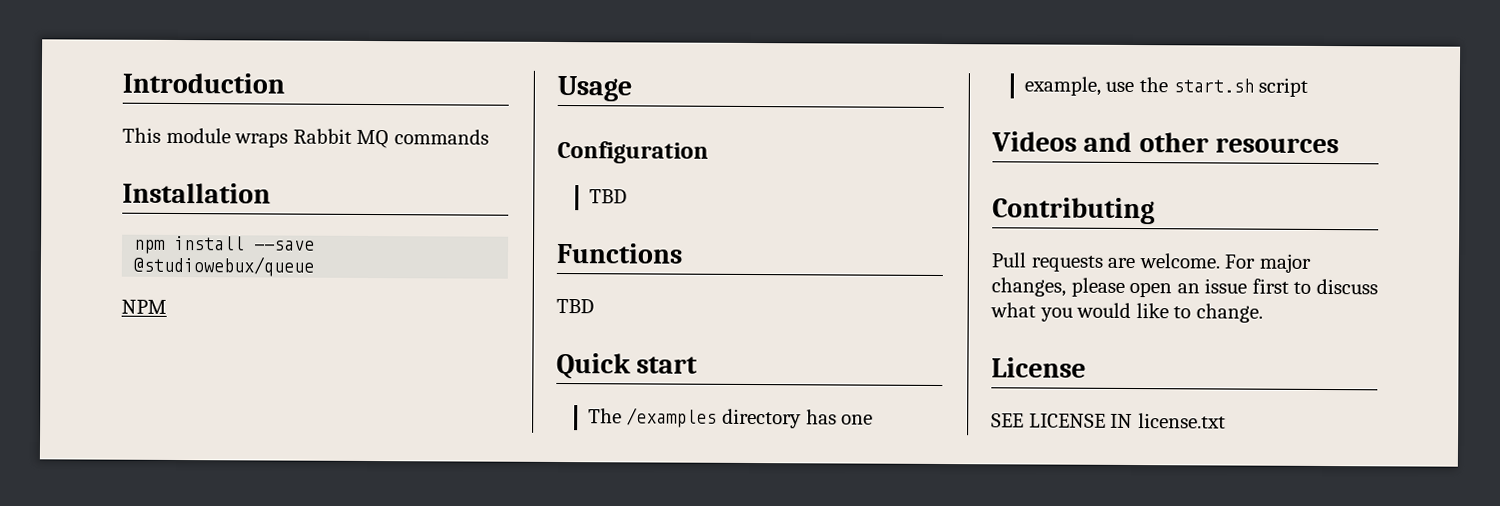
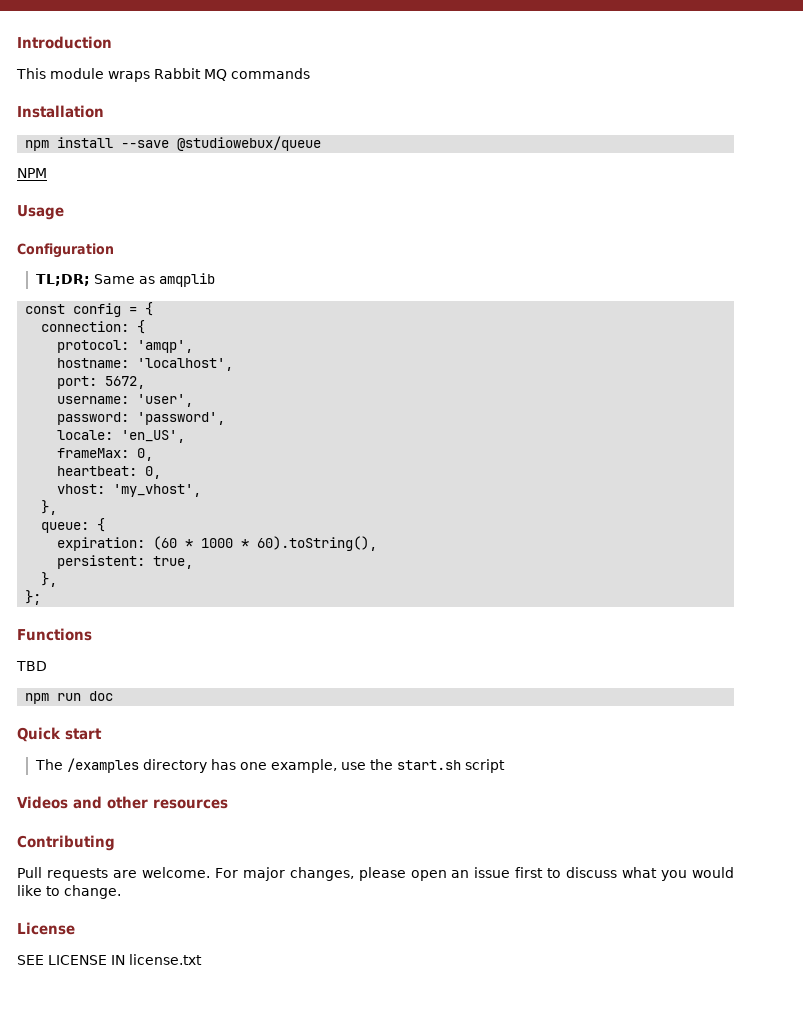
[588,189,627,204] TBD -> [35,273,215,287] [25,302,154,317] [41,320,146,334] [57,340,194,353] [57,358,234,371] [57,376,146,389] [57,394,194,407] [57,412,226,425] [57,430,186,443] [57,448,154,461] [57,466,162,479] [57,484,202,497] [41,500,58,515] [41,518,106,533] [57,536,378,551] [57,555,194,569] [41,572,58,587] [25,590,42,605] TL;DR; Same as amqplib // const config = { // connection: { // protocol: 'amqp', // hostname: 'localhost', // port: 5672, // username: 'user', // password: 'password', // locale: 'en_US', // frameMax: 0, // heartbeat: 0, // vhost: 'my_vhost', // }, // queue: { // expiration: (60 * 1000 * 60).toString(), // persistent: true, // }, // };
(594, 306) none -> [25,691,114,704] // npm run doc

